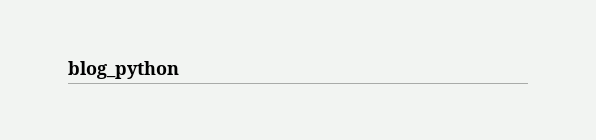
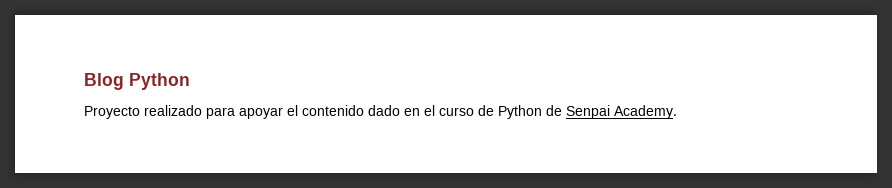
[68,61,179,79] blog_python -> [84,73,190,90] [84,105,677,119] Blog Python // Proyecto realizado para apoyar el contenido dado en el curso de Python de Senpai Academy.

